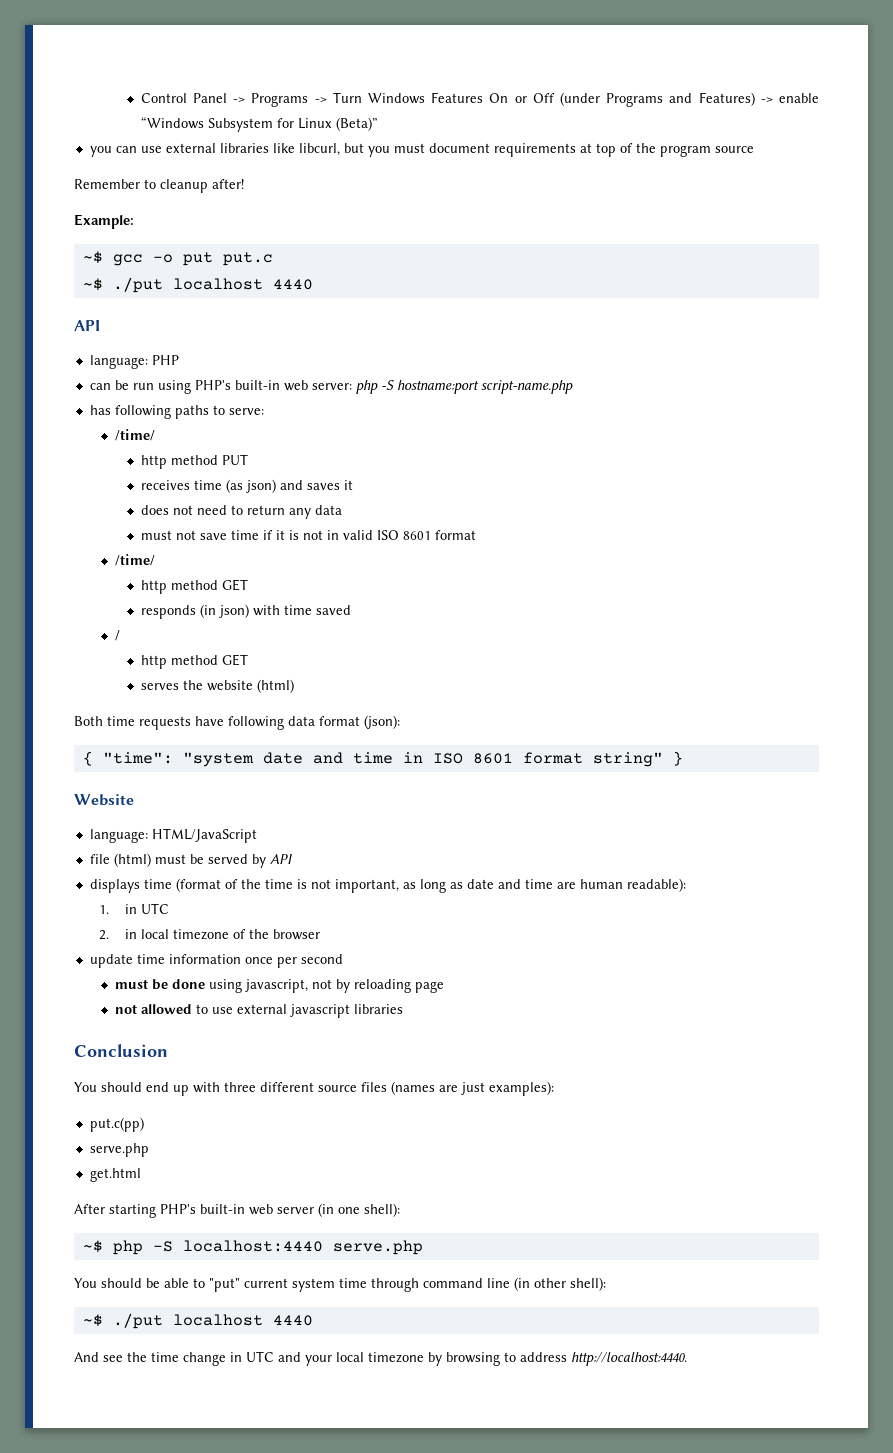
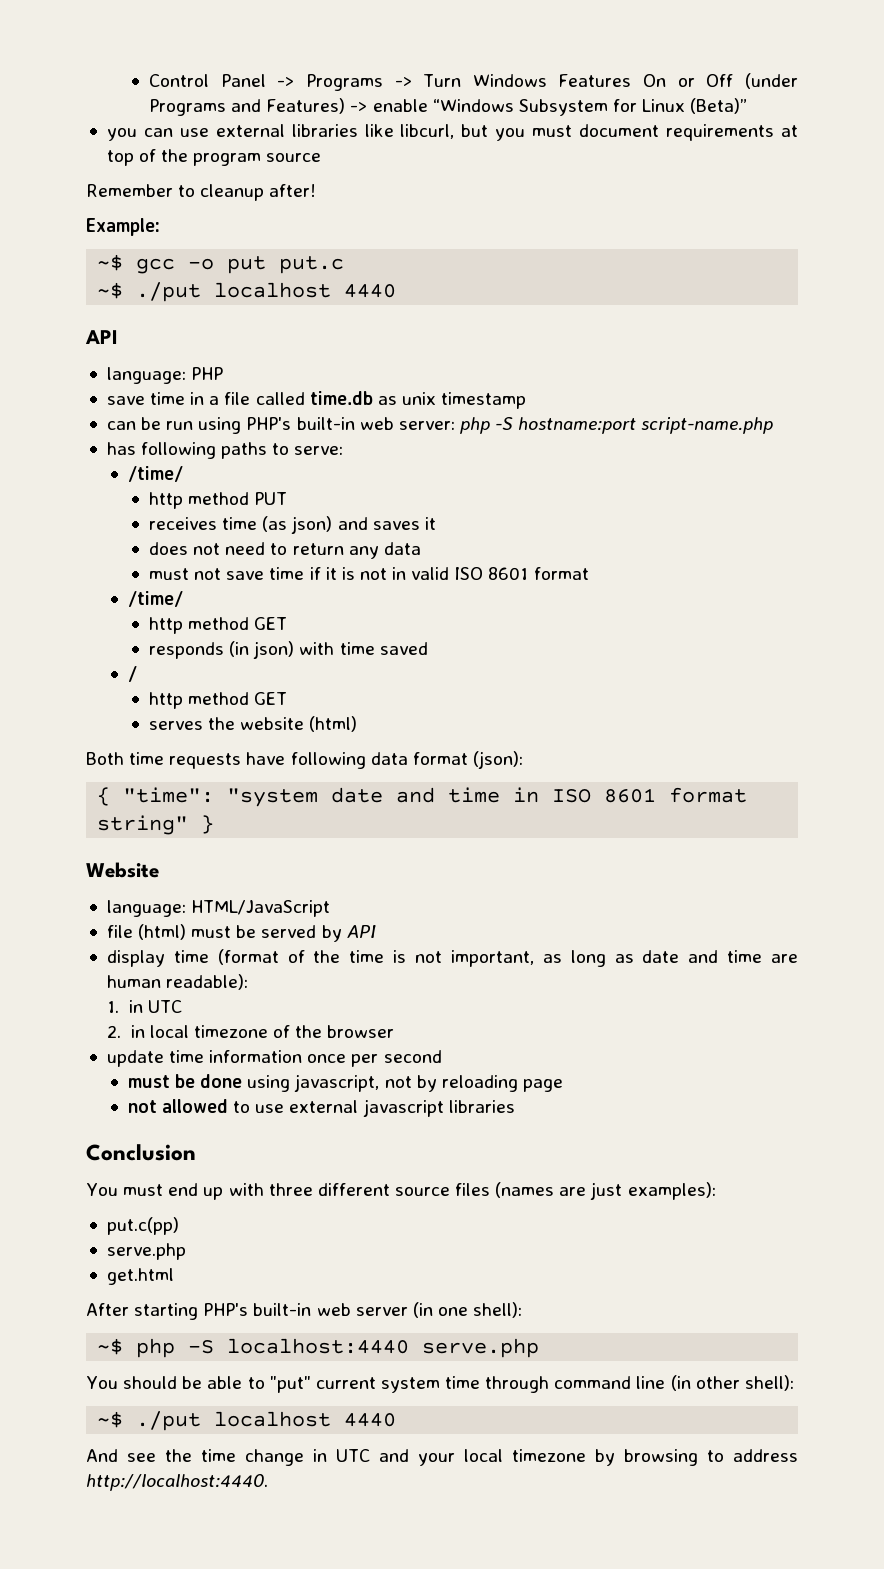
(179, 360) none -> [106,391,527,409] // save time in a file called time.db as unix timestamp
[89,879,140,893] displays -> [106,950,165,967] display
[101,1082,142,1092] should -> [123,1184,164,1196] must

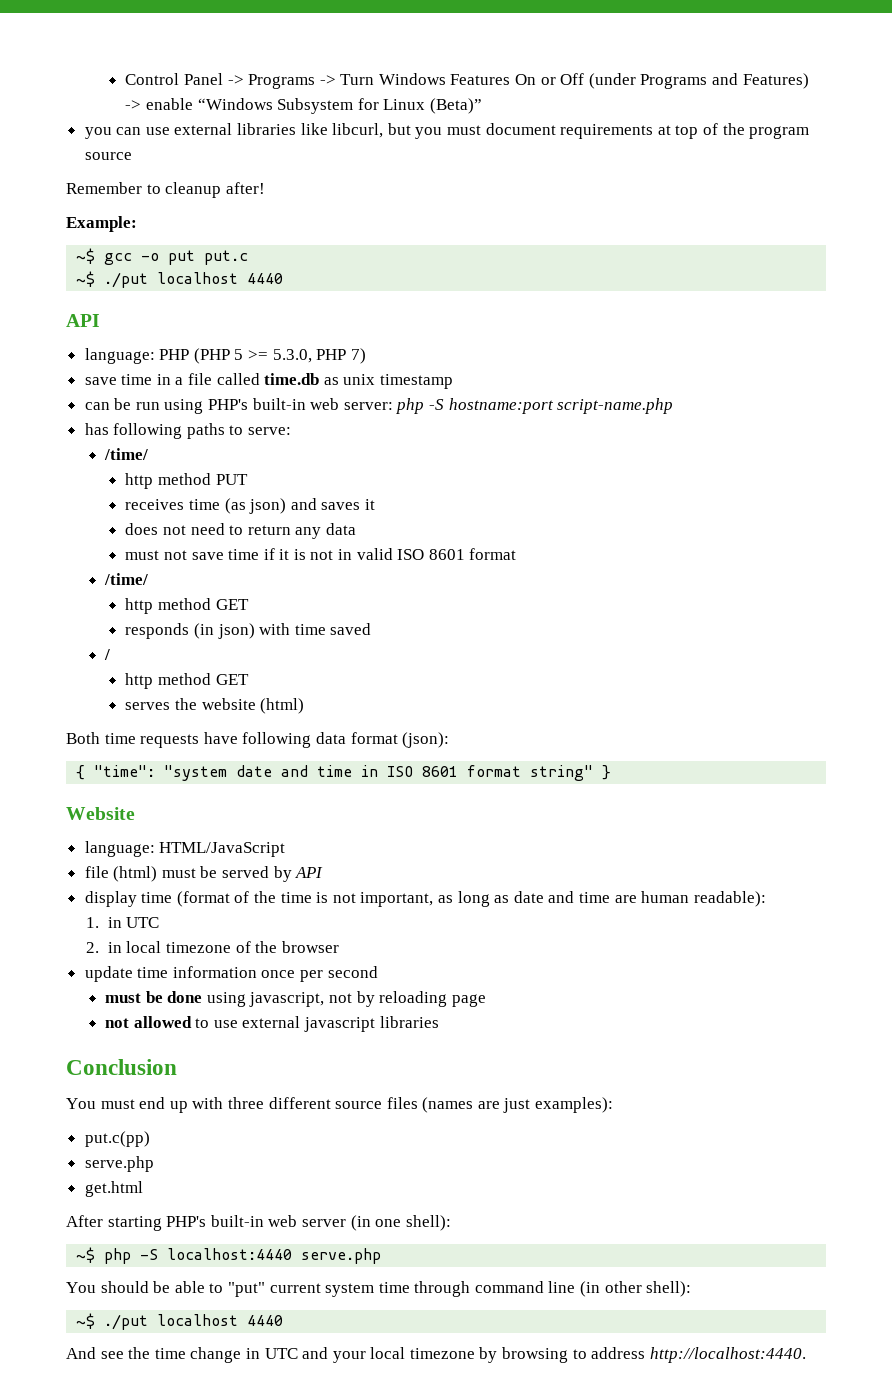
(224, 373) none -> [193,348,366,364] (PHP 5 >= 5.3.0, PHP 7)

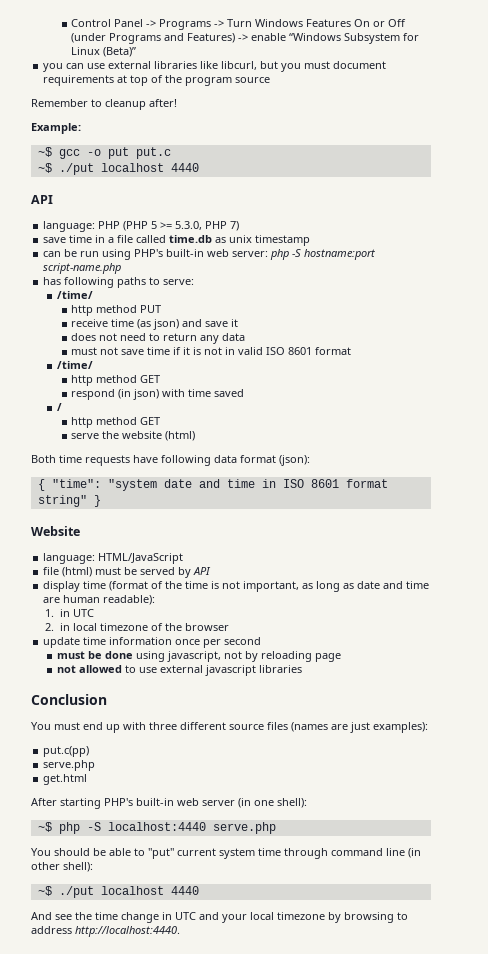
[125,499,185,510] receives -> [71,319,109,327] receive
[321,502,361,510] saves -> [205,321,229,327] save
[125,623,190,639] responds -> [71,389,116,400] respond
[125,702,171,710] serves -> [71,433,100,439] serve

